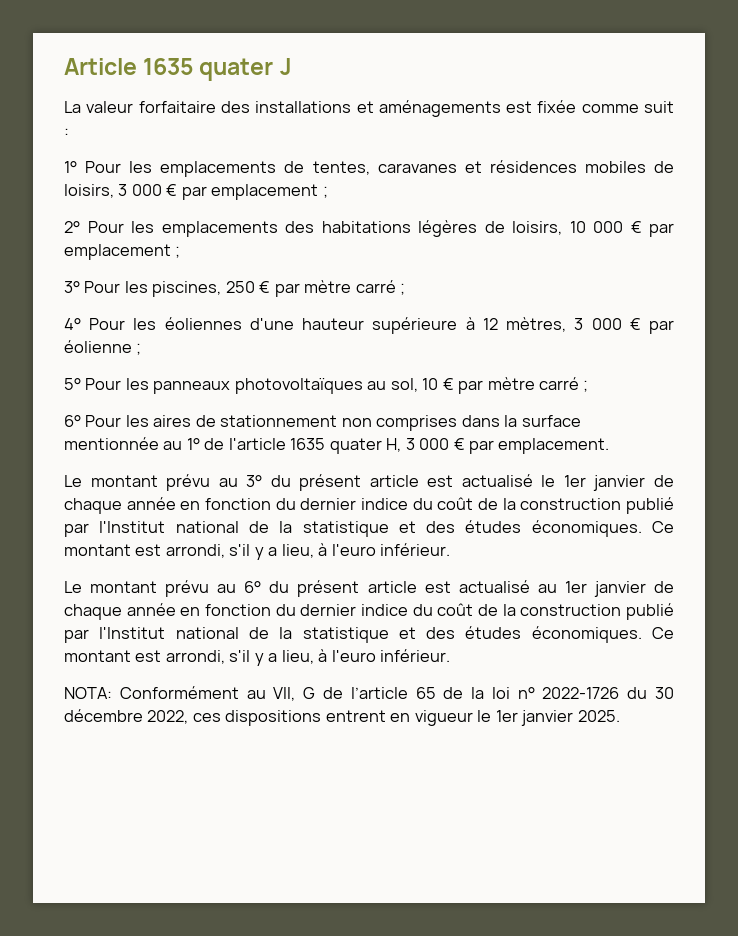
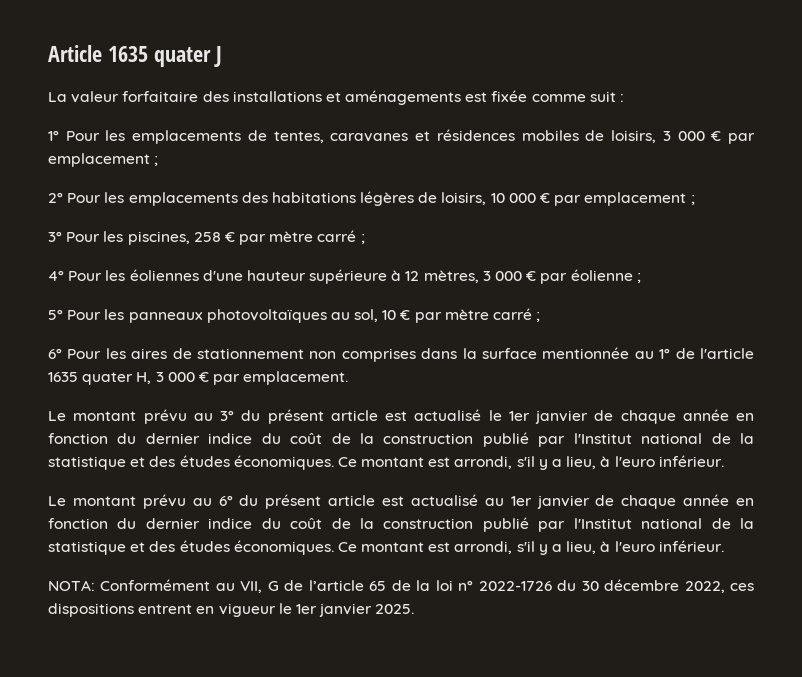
[225,281,255,293] 250 -> [193,232,221,242] 258

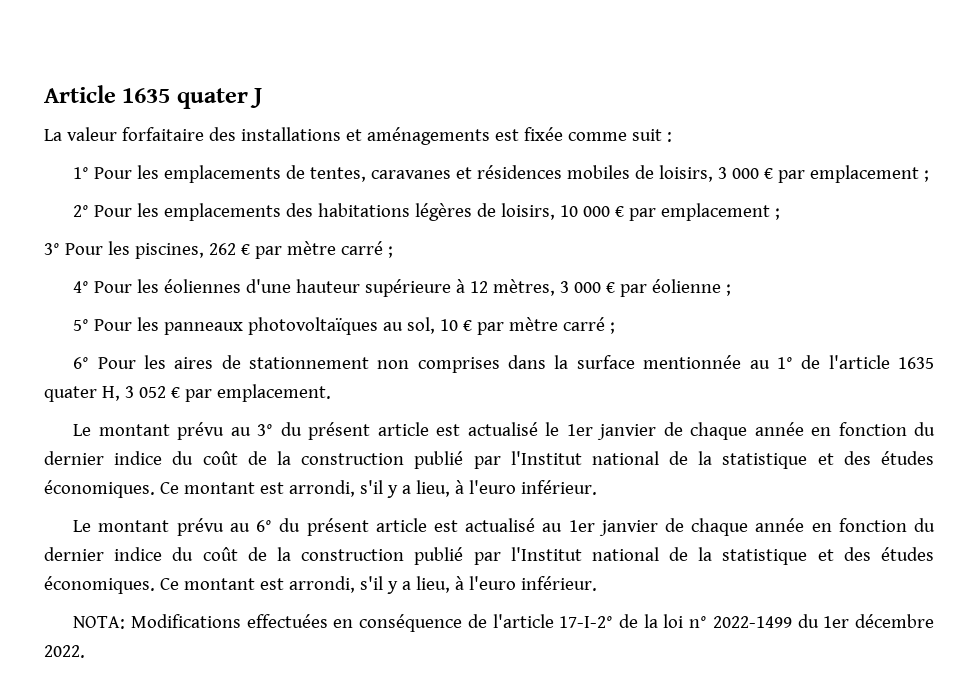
[193,232,221,242] 258 -> [208,243,236,255] 262
[167,372,195,382] 000 -> [138,386,166,398] 052
[100,579,387,593] Conformément au VII, G de l’article 65 -> [130,614,614,632] Modifications effectuées en conséquence de l'article 17-I-2°
[478,579,755,593] [48,603,415,617] 2022-1726 du 30 décembre 2022, ces dispositions entrent en vigueur le 1er janvier 2025. -> [712,614,935,628] [44,645,85,658] 2022-1499 du 1er décembre 2022.

